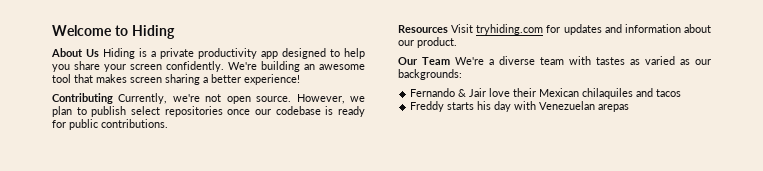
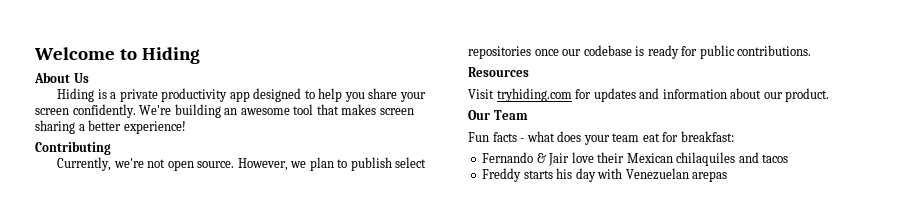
(99, 53) none -> (89, 78) //
(113, 98) none -> (111, 148) //
(448, 29) none -> (529, 72) //
[455,56,711,65] [398,69,462,80] We're a diverse team with tastes as varied as our backgrounds: -> [468,131,734,145] // Fun facts - what does your team eat for breakfast:

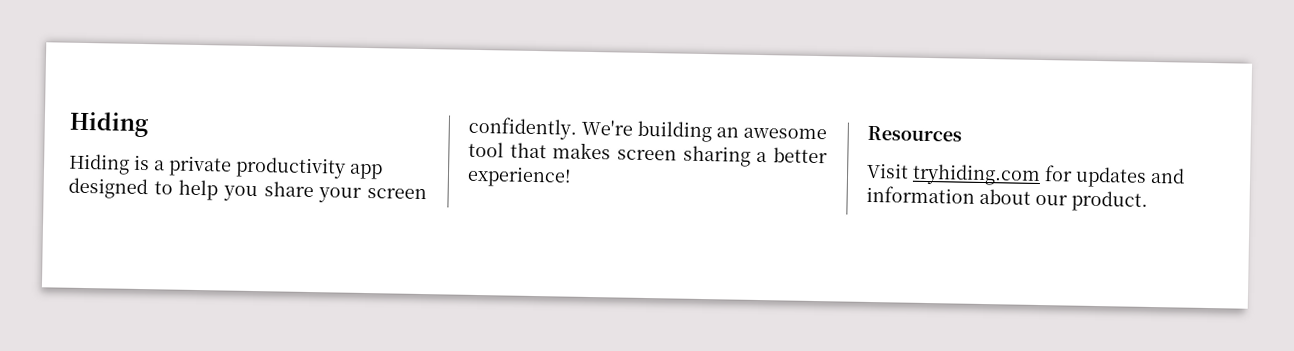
[34,47,200,64] [34,72,89,83] Welcome to Hiding // About Us -> [69,111,149,138] Hiding
[35,141,111,155] [57,157,427,171] [468,45,812,59] // Contributing // Currently, we're not open source. However, we plan to publish select repositories once our codebase is ready for public contributions. -> (572, 176) none
[468,110,528,120] [468,131,734,145] [482,152,789,166] [482,168,728,182] // Our Team // Fun facts - what does your team eat for breakfast: // Fernando & Jair love their Mexican chilaquiles and tacos // Freddy starts his day with Venezuelan arepas -> (1148, 201) none

